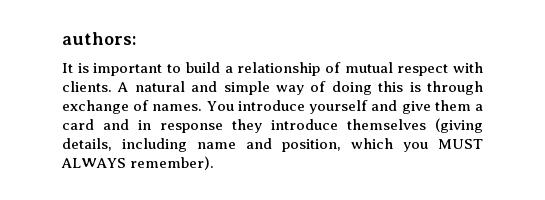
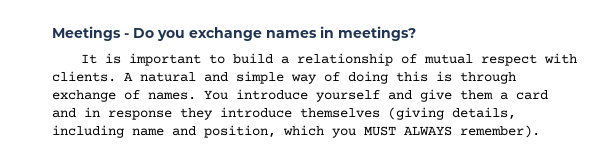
[62,32,136,45] authors: -> [52,26,416,41] Meetings - Do you exchange names in meetings?

